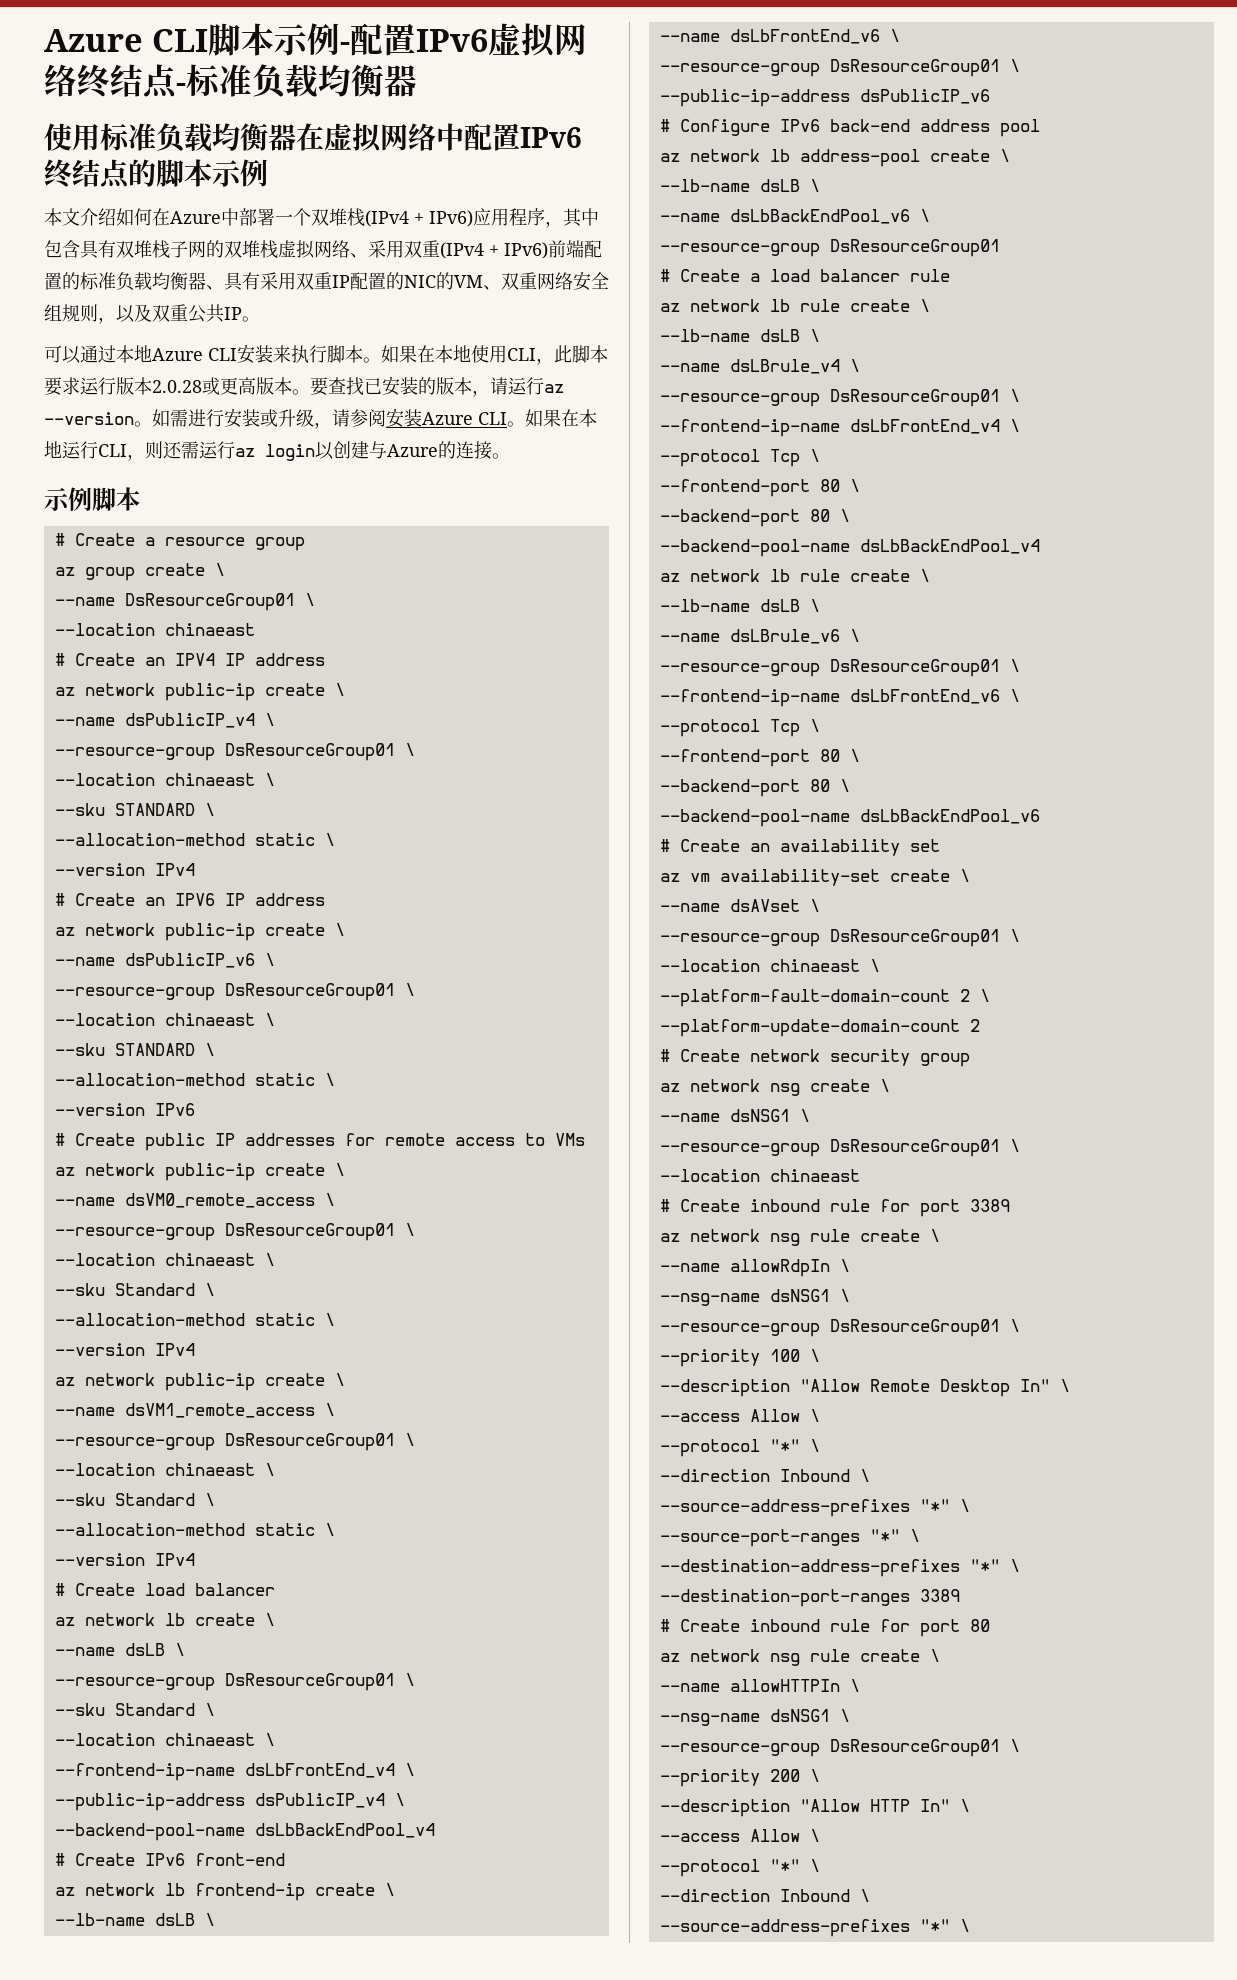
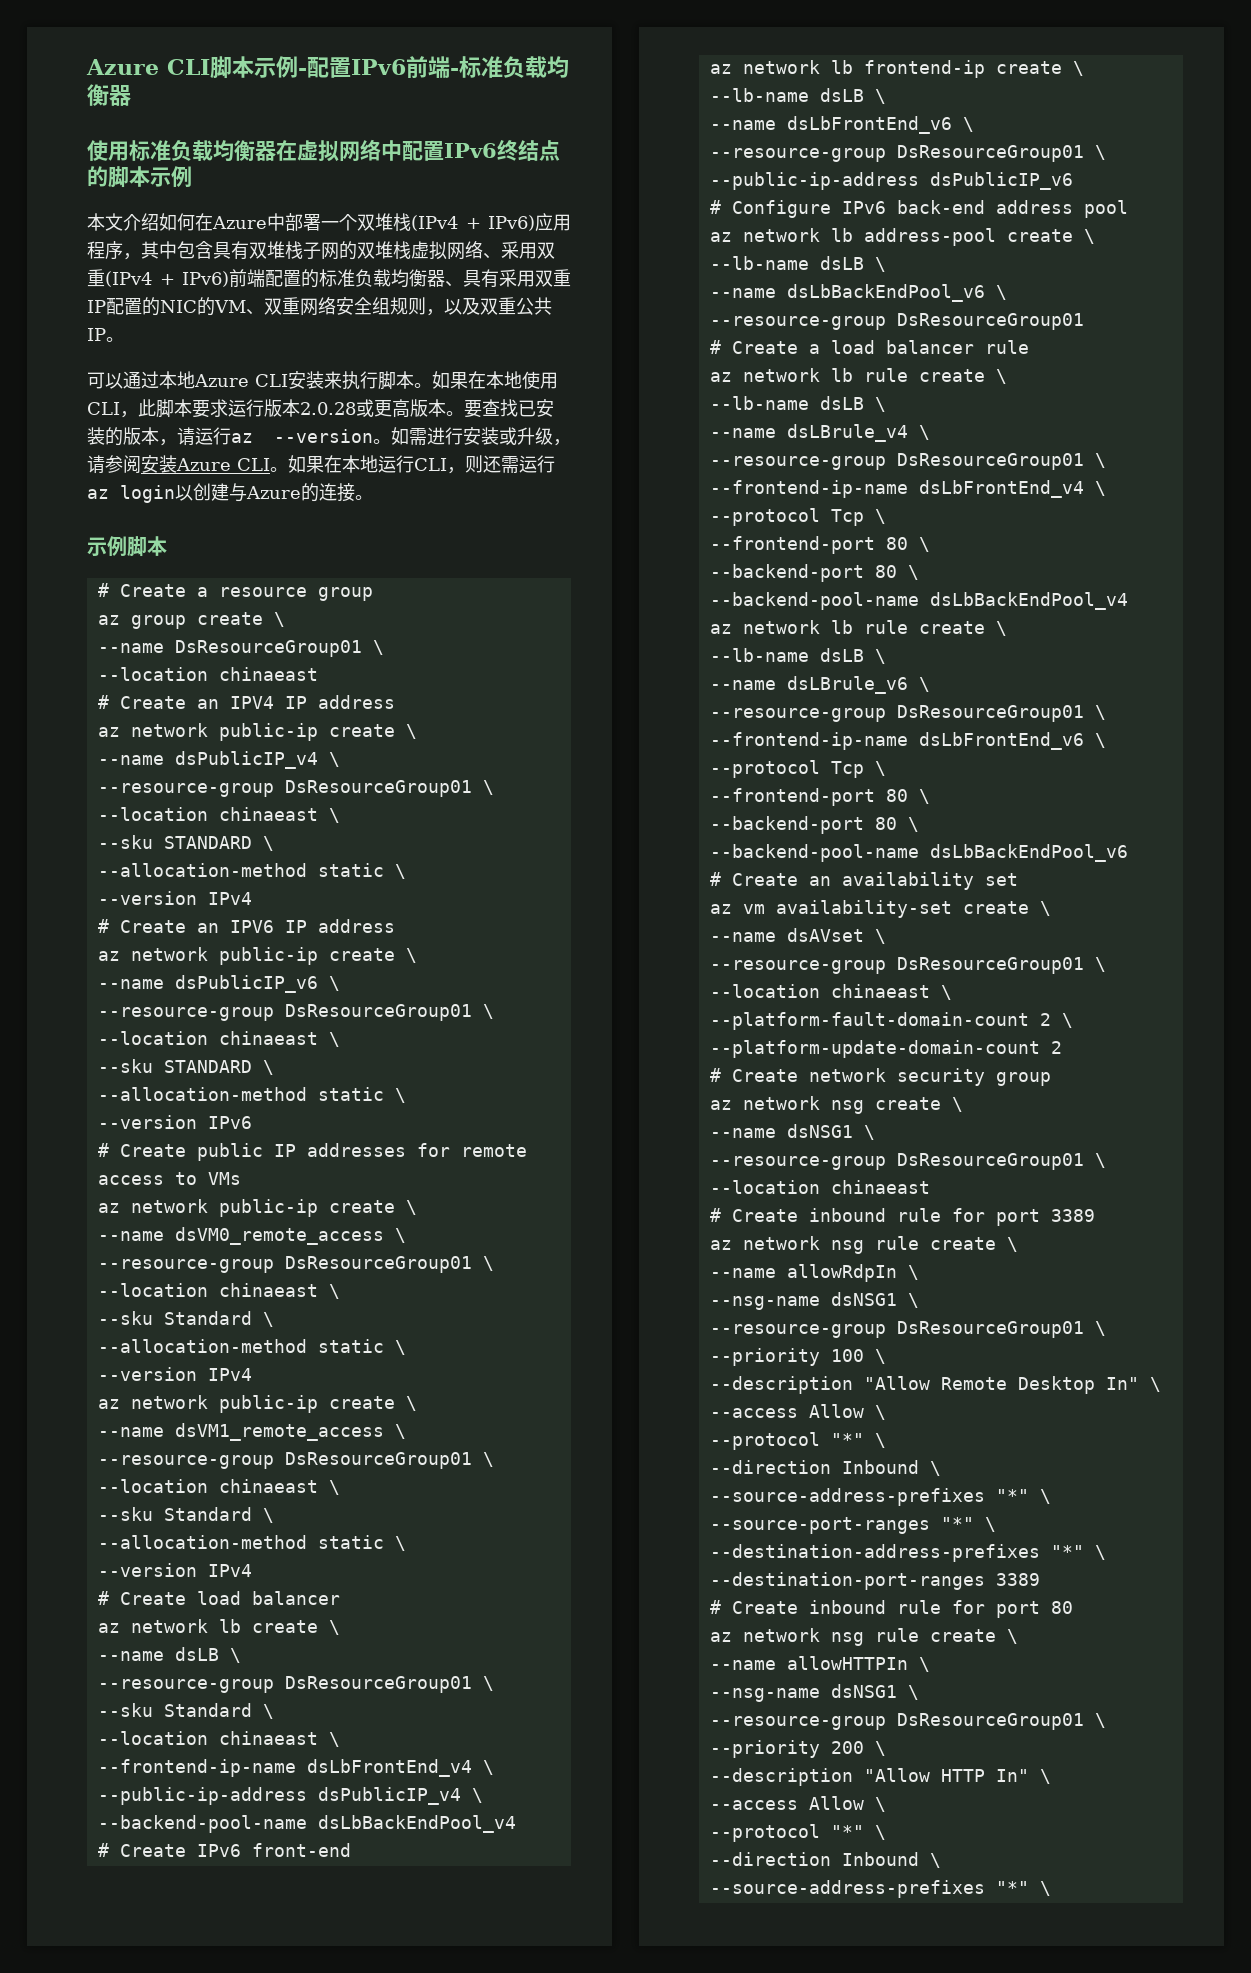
[487,23,587,58] [44,64,178,99] 虚拟网络终结点 -> [406,56,450,78] 前端

